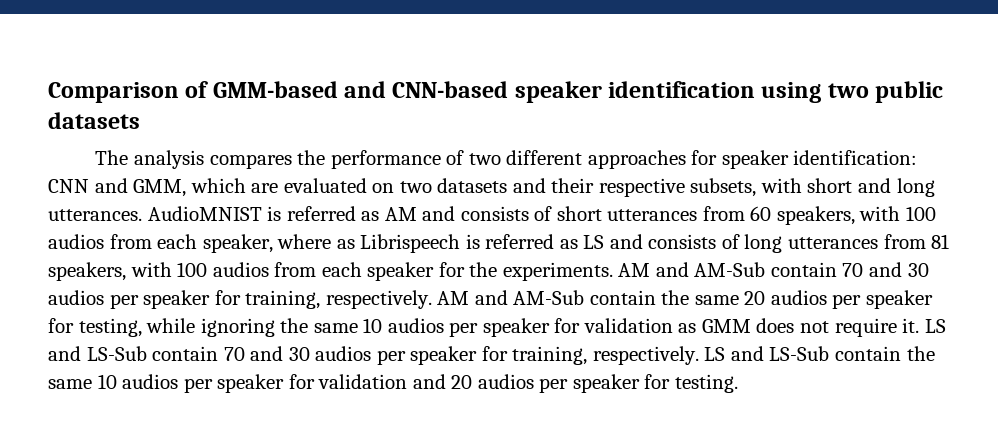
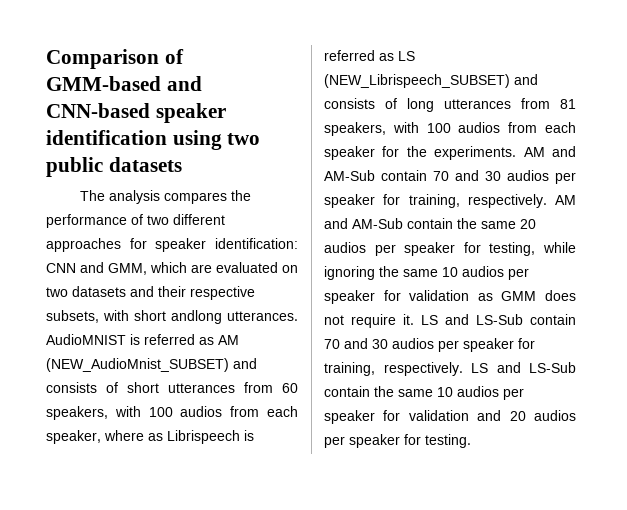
[858,178,935,197] and long -> [171,310,222,324] andlong
(417, 214) none -> [46,358,229,372] (NEW_AudioMnist_SUBSET)
(605, 242) none -> [324,74,510,88] (NEW_Librispeech_SUBSET)

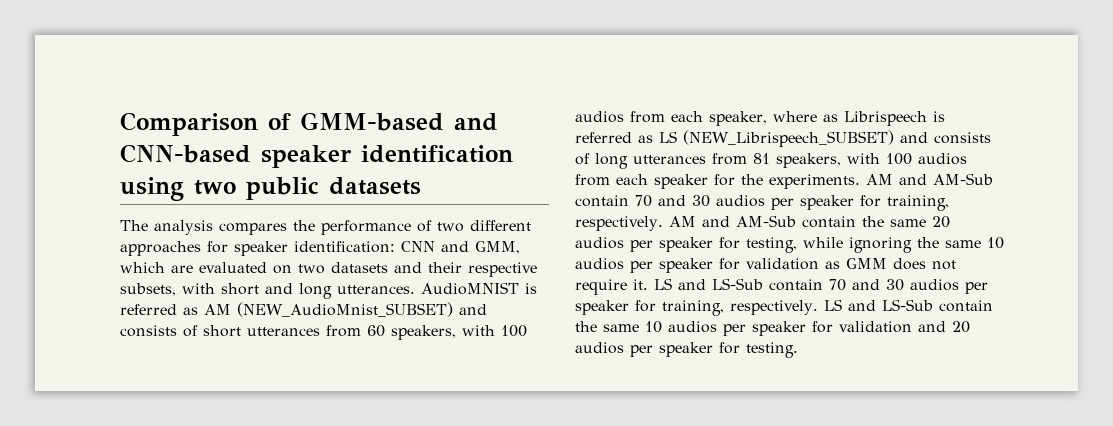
[171,310,222,324] andlong -> [265,283,332,299] and long

